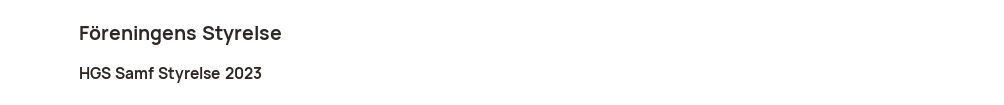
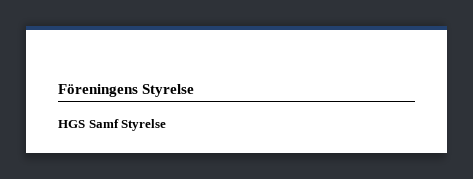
[224,67,262,79] 2023 -> (167, 125) none

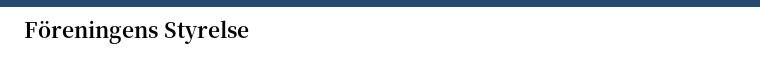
[58,119,167,131] // HGS Samf Styrelse -> (249, 32) none

